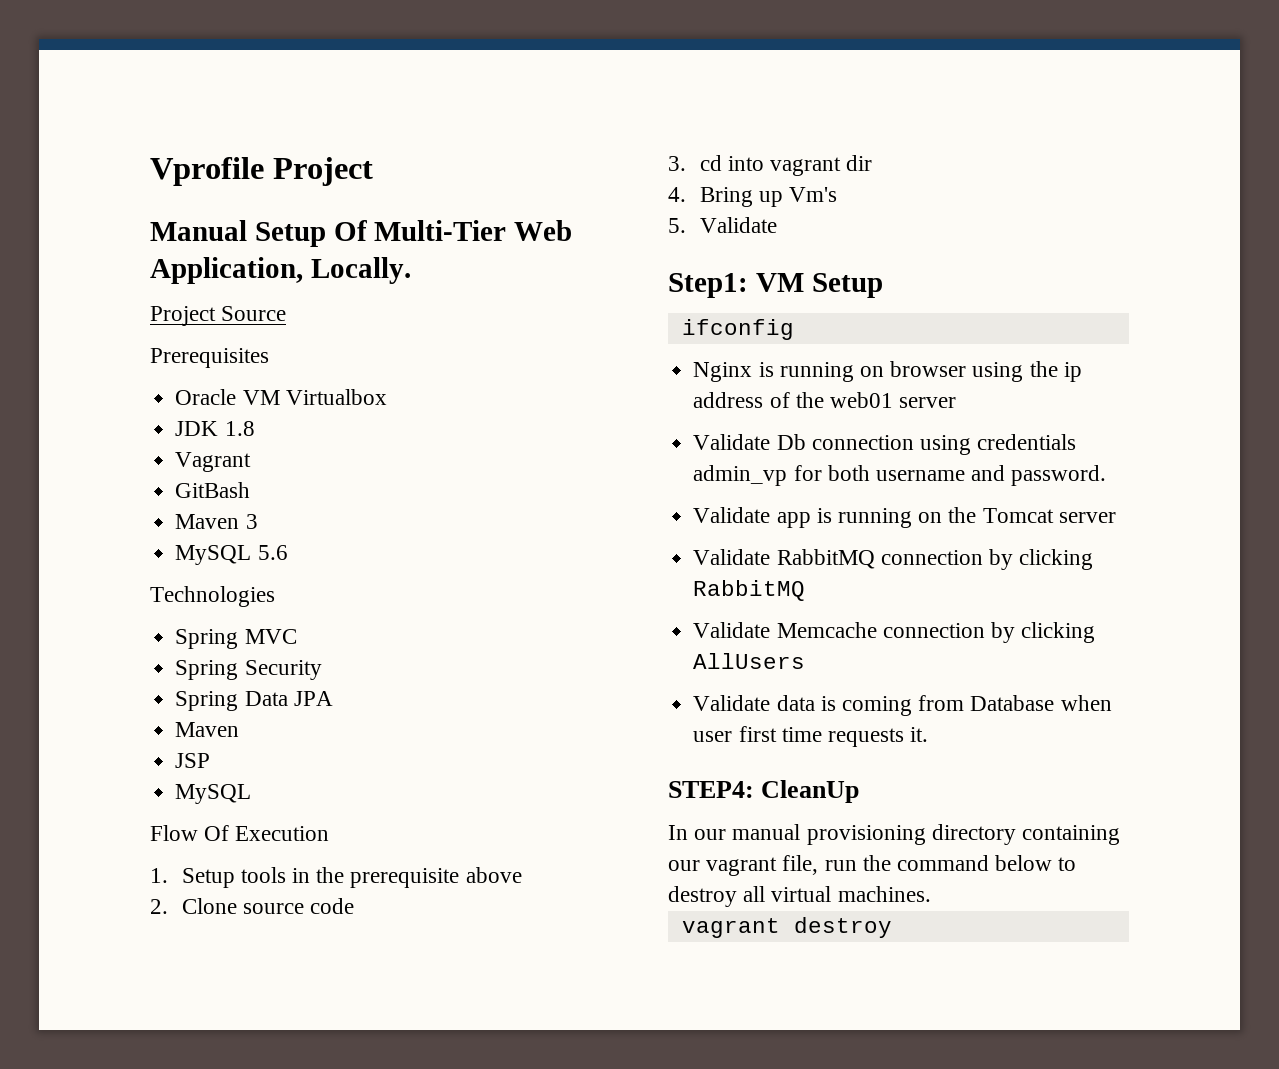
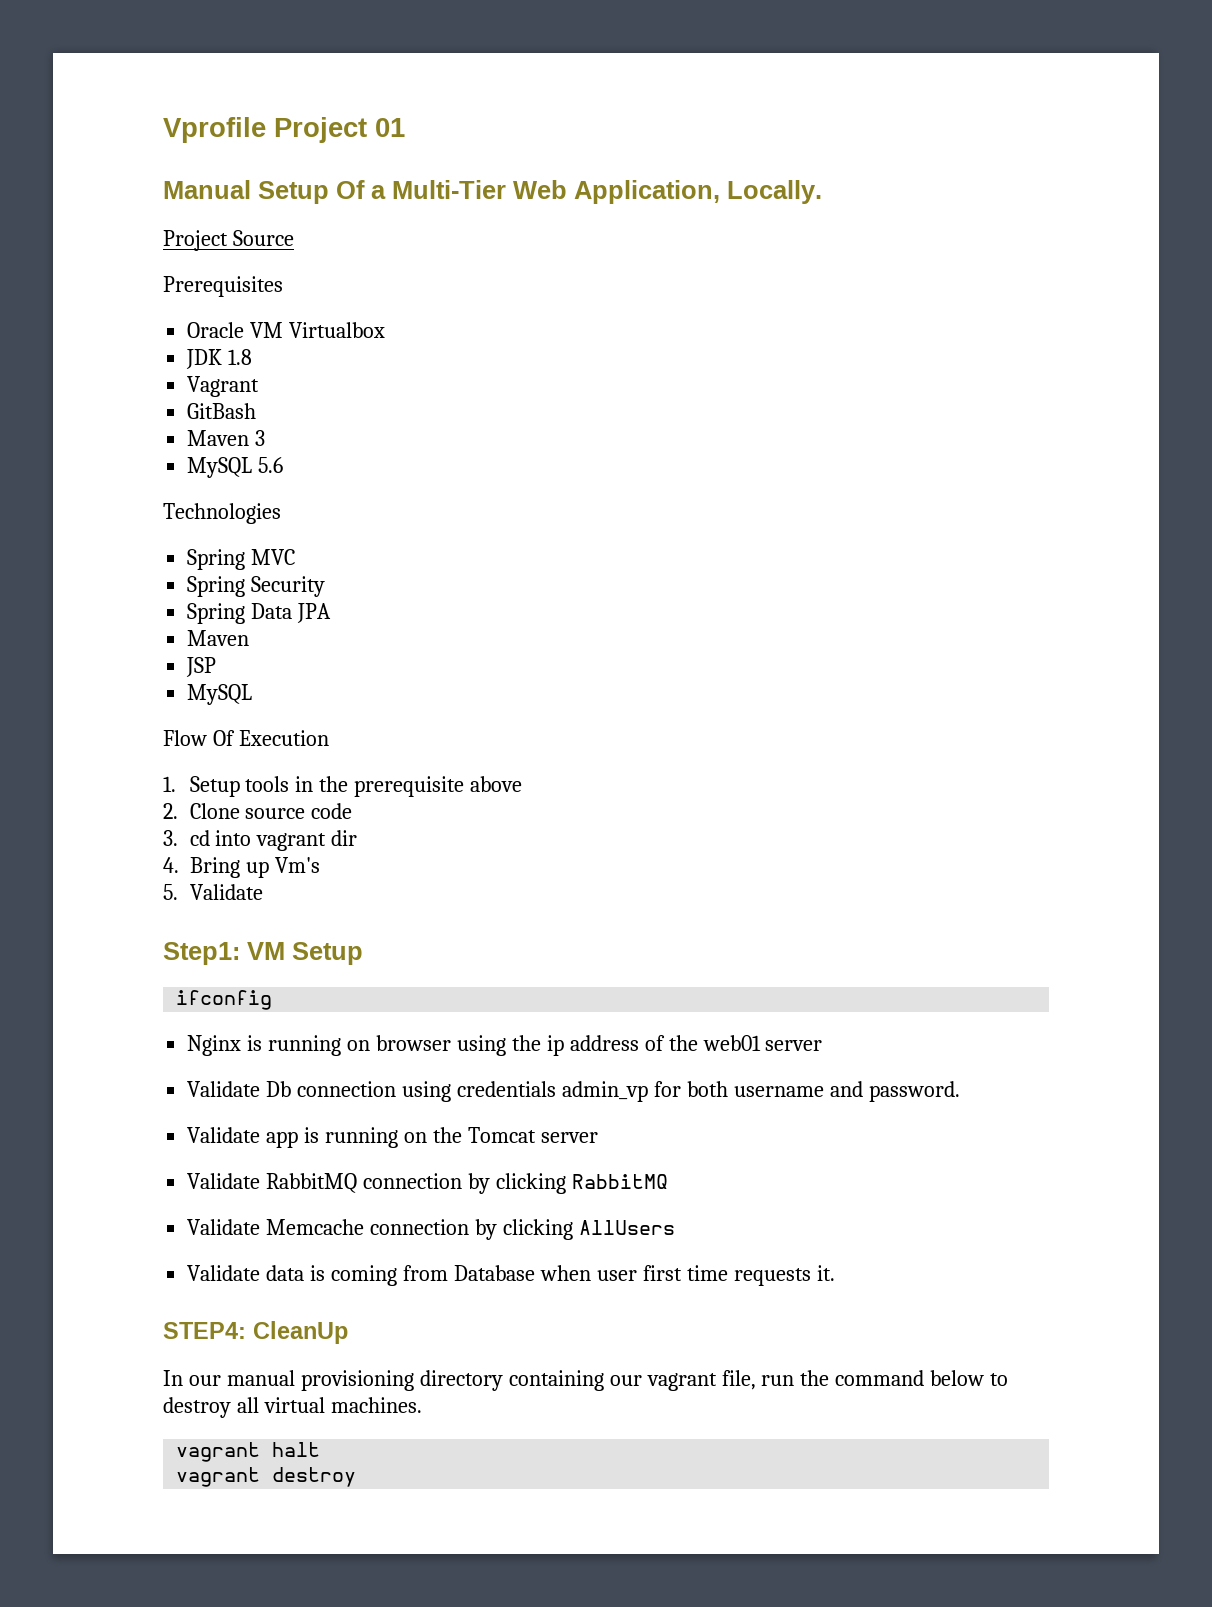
(373, 171) none -> [375,118,405,137] 01
(367, 230) none -> [371,185,386,199] a
(931, 894) none -> [176,1442,321,1462] // vagrant halt

